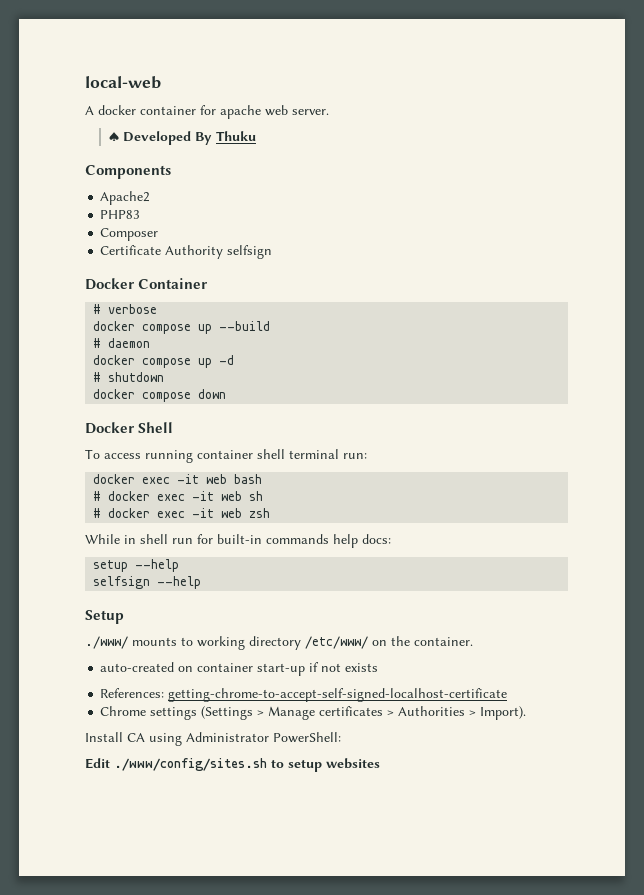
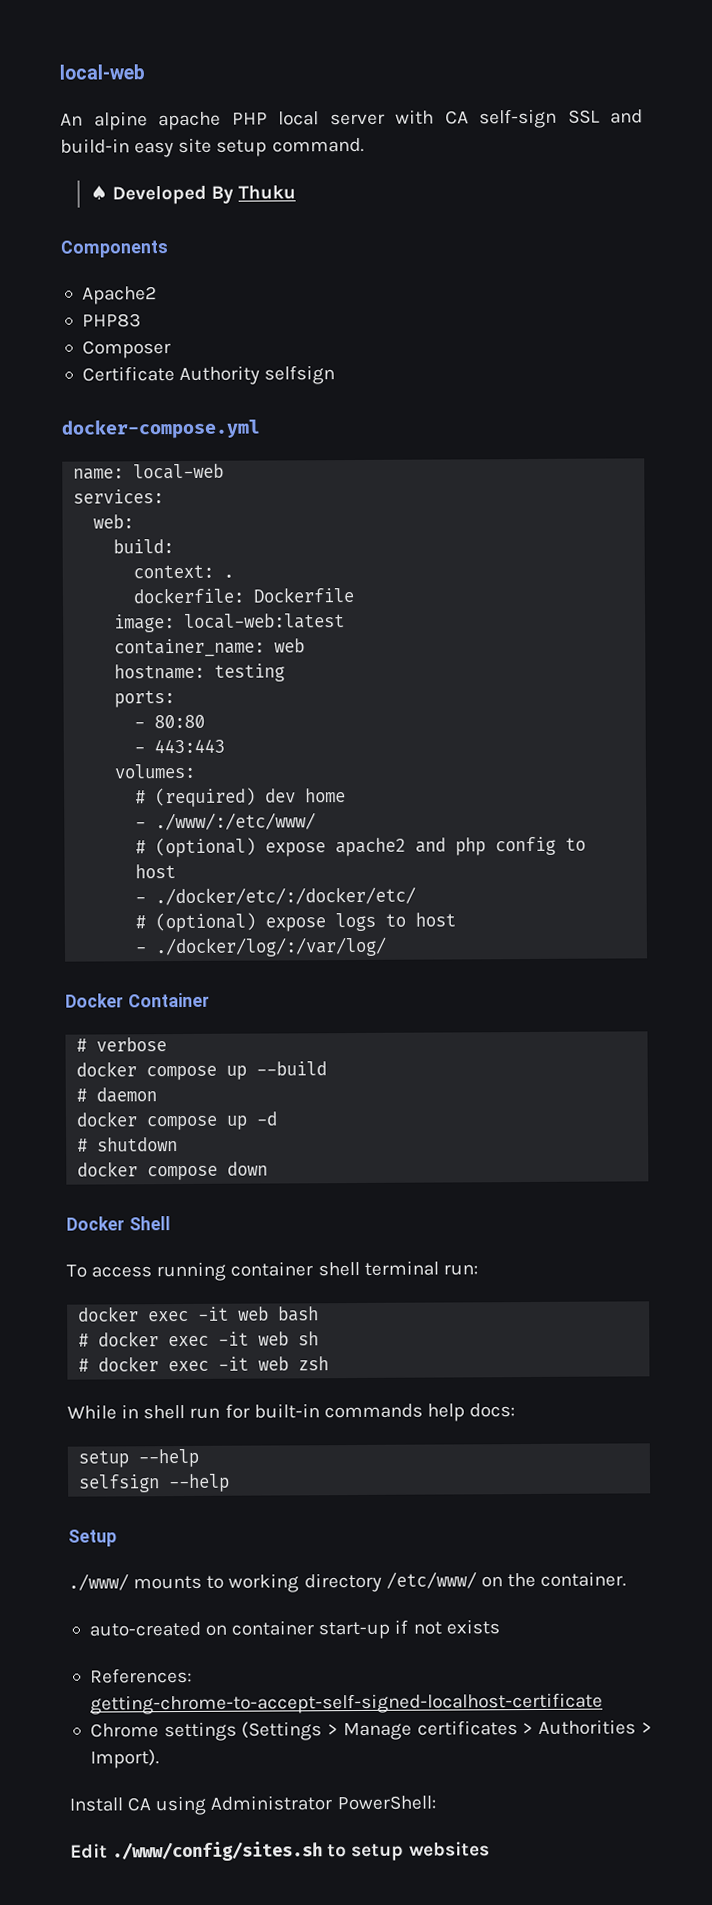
[85,76,161,89] [85,105,329,119] local-web // A docker container for apache web server. -> [59,64,145,80] [60,108,643,131] [60,137,364,158] local-web // An alpine apache PHP local server with CA self-sign SSL and build-in easy site setup command.
(273, 252) none -> [61,418,261,439] [73,463,225,480] [73,489,165,504] [93,514,135,529] [113,539,175,554] [133,564,235,579] [133,587,355,604] [114,613,346,633] [114,638,306,658] [114,663,286,682] [114,690,176,708] [134,714,206,729] [134,738,226,754] [114,763,196,779] [135,787,347,808] [135,812,317,831] [135,836,587,858] [135,864,177,879] [135,886,417,906] [135,912,457,933] [135,936,388,958] // docker-compose.yml // name: local-web // services: // web: // build: // context: . // dockerfile: Dockerfile // image: local-web:latest // container_name: web // hostname: testing // ports: // - 80:80 // - 443:443 // volumes: // # (required) dev home // - ./www/:/etc/www/ // # (optional) expose apache2 and php config to host // - ./docker/etc/:/docker/etc/ // # (optional) expose logs to host // - ./docker/log/:/var/log/

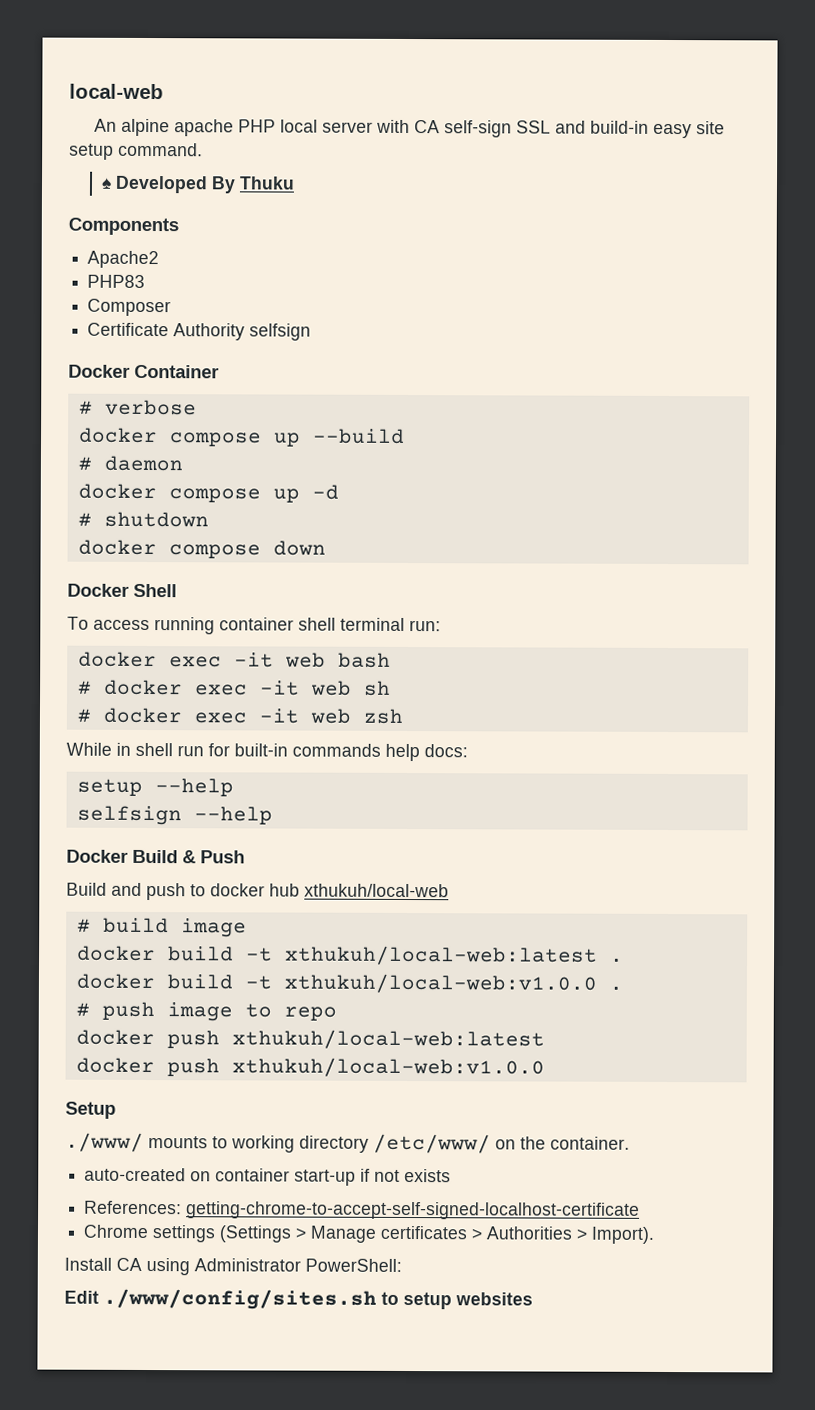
[61,418,261,439] [73,463,225,480] [73,489,165,504] [93,514,135,529] [113,539,175,554] [133,564,235,579] [133,587,355,604] [114,613,346,633] [114,638,306,658] [114,663,286,682] [114,690,176,708] [134,714,206,729] [134,738,226,754] [114,763,196,779] [135,787,347,808] [135,812,317,831] [135,836,587,858] [135,864,177,879] [135,886,417,906] [135,912,457,933] [135,936,388,958] // docker-compose.yml // name: local-web // services: // web: // build: // context: . // dockerfile: Dockerfile // image: local-web:latest // container_name: web // hostname: testing // ports: // - 80:80 // - 443:443 // volumes: // # (required) dev home // - ./www/:/etc/www/ // # (optional) expose apache2 and php config to host // - ./docker/etc/:/docker/etc/ // # (optional) expose logs to host // - ./docker/log/:/var/log/ -> (312, 332) none
(231, 1483) none -> [66,849,245,864] [66,882,449,901] [76,917,247,938] [76,945,624,966] [75,973,623,994] [75,1001,337,1022] [75,1029,545,1050] [75,1057,545,1078] // Docker Build & Push // Build and push to docker hub xthukuh/local-web // # build image // docker build -t xthukuh/local-web:latest . // docker build -t xthukuh/local-web:v1.0.0 . // # push image to repo // docker push xthukuh/local-web:latest // docker push xthukuh/local-web:v1.0.0

